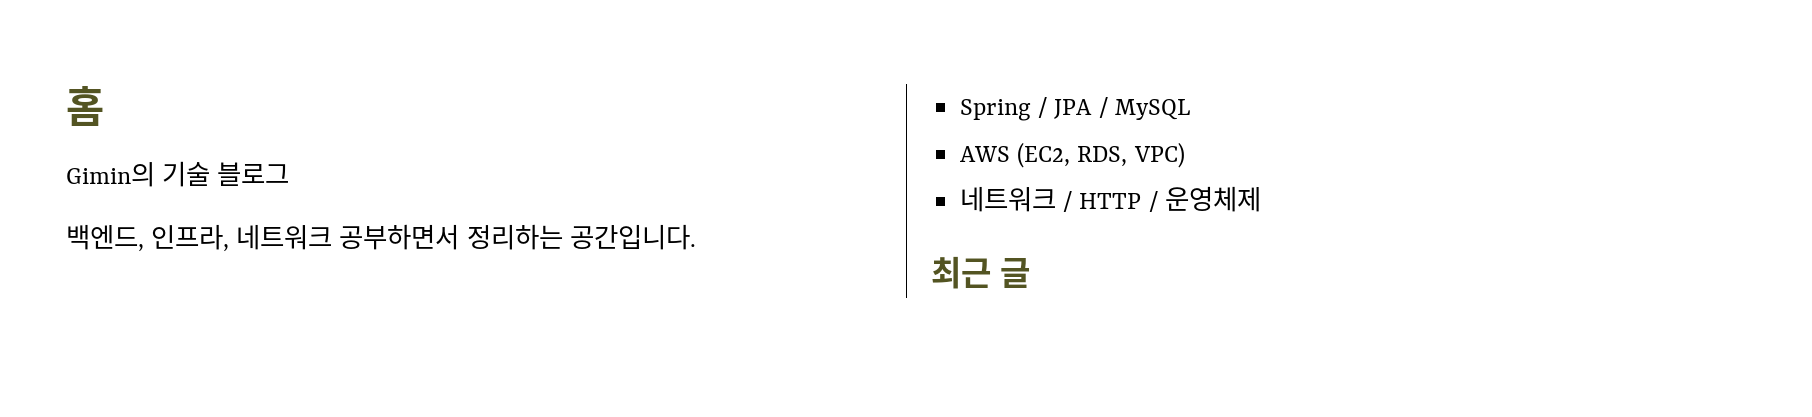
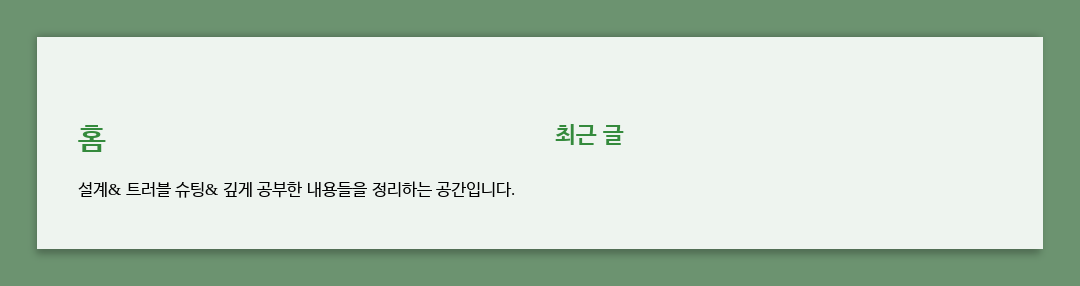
[66,161,290,187] [66,224,696,252] [960,97,1190,121] [960,142,1185,168] [960,186,1261,212] Gimin의 기술 블로그 // 백엔드, 인프라, 네트워크 공부하면서 정리하는 공간입니다. // Spring / JPA / MySQL // AWS (EC2, RDS, VPC) // 네트워크 / HTTP / 운영체제 -> [78,181,516,198] 설계& 트러블 슈팅& 깊게 공부한 내용들을 정리하는 공간입니다.

